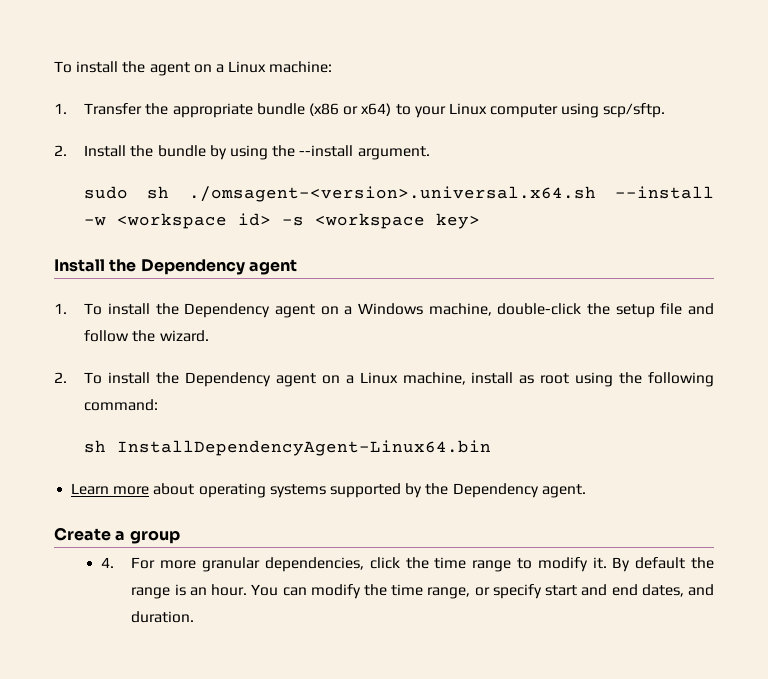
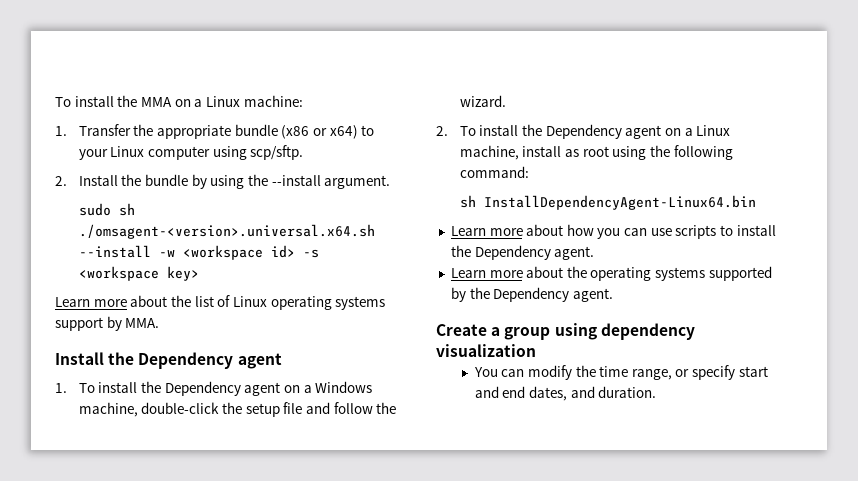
[54,61,190,76] To install the agent -> [55,95,172,107] To install the MMA
(481, 221) none -> [55,295,386,310] [55,316,160,331] // Learn more about the list of Linux operating systems support by MMA.
(195, 489) none -> [566,224,776,239] [450,245,595,260] [450,266,587,278] how you can use scripts to install the Dependency agent. // Learn more about the
[101,557,714,572] [131,584,248,599] // 4. For more granular dependencies, click the time range to modify it. By default the range is an hour. -> [554,323,695,340] [436,344,536,357] using dependency visualization //

